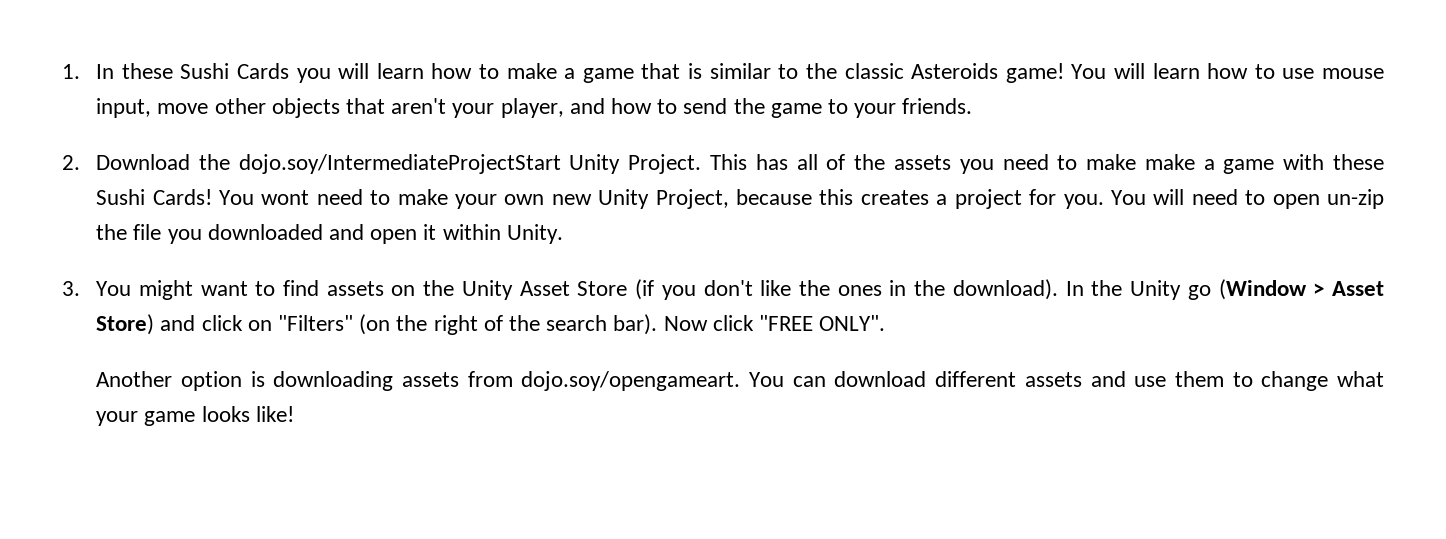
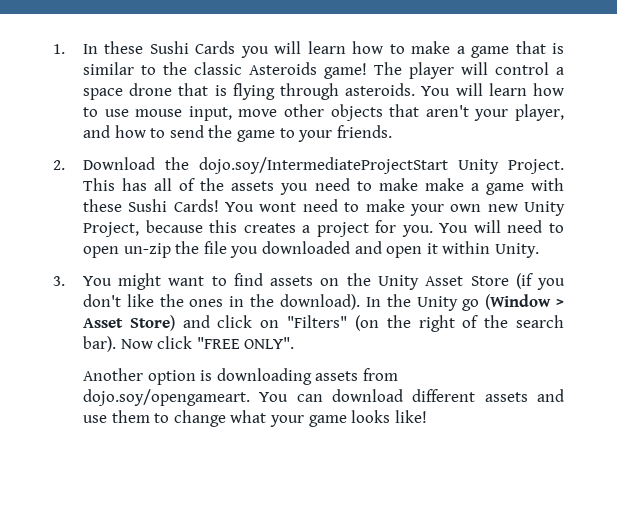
(1064, 73) none -> [373,62,564,79] [82,83,416,100] The player will control a space drone that is flying through asteroids.

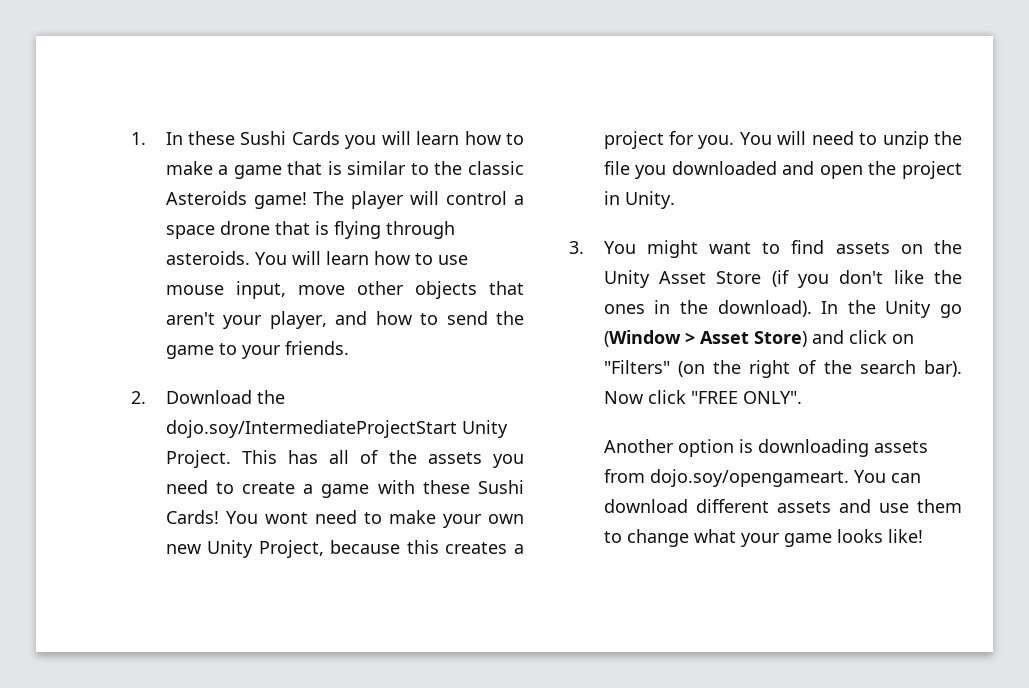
[378,178,464,191] make make -> [242,482,296,494] create
[82,243,171,258] open un-zip -> [882,131,929,149] unzip
[426,241,491,254] it within -> [868,161,962,179] [603,191,620,205] the project in

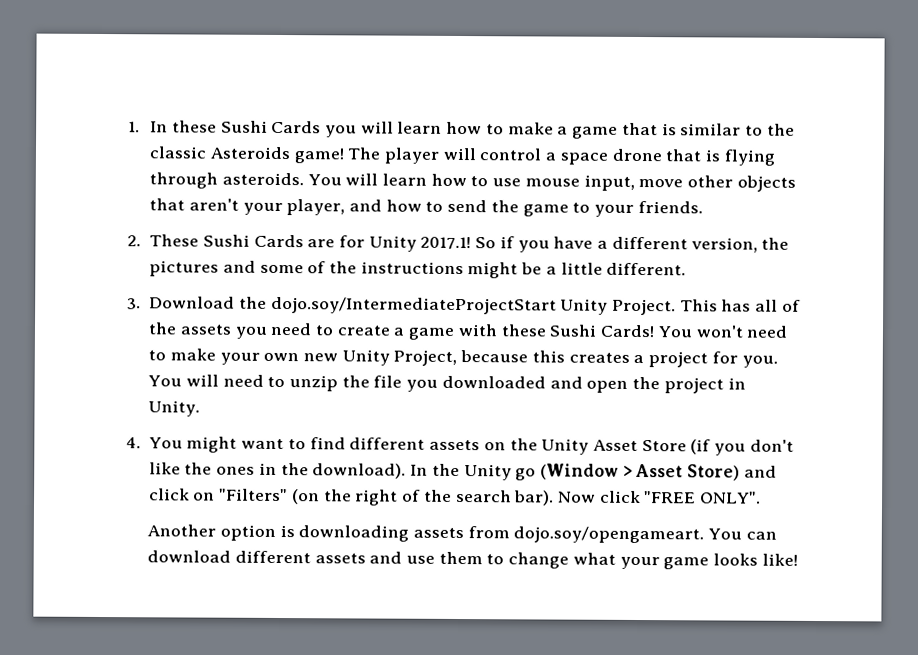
(146, 397) none -> [149,234,790,253] [149,260,687,279] [127,298,141,310] These Sushi Cards are for Unity 2017.1! So if you have a different version, the pictures and some of the instructions might be a little different. // 3.
[264,512,308,524] wont -> [695,325,744,338] won't
[569,241,584,254] 3. -> [126,437,141,449] 4.
(825, 247) none -> [349,437,426,450] different

